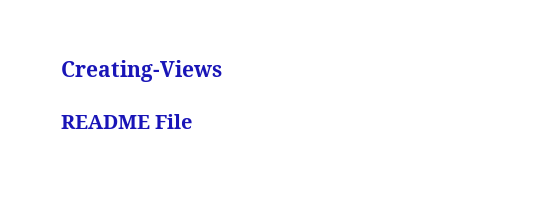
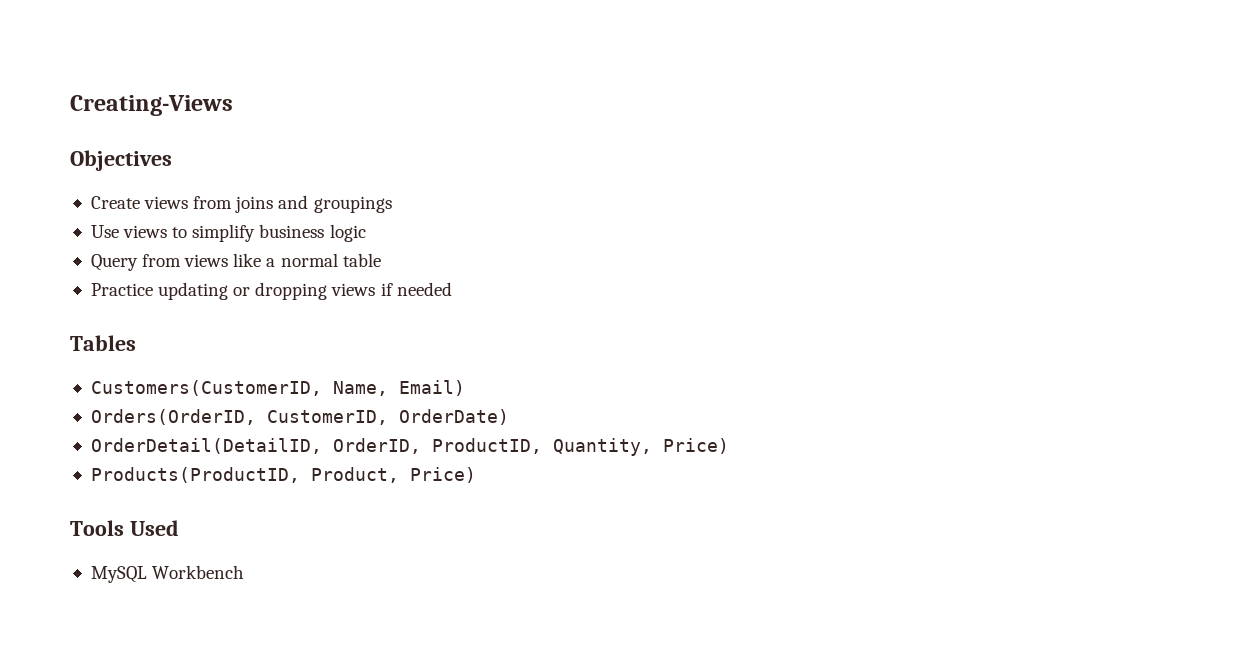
[61,114,193,129] README File -> [70,150,172,171] [90,195,392,213] [90,224,366,242] [90,253,381,271] [90,282,452,300] [70,335,136,351] [90,380,465,396] [90,409,509,425] [90,438,729,456] [90,467,476,483] [70,520,179,536] [90,565,245,583] Objectives // Create views from joins and groupings // Use views to simplify business logic // Query from views like a normal table // Practice updating or dropping views if needed // Tables // Customers(CustomerID, Name, Email) // Orders(OrderID, CustomerID, OrderDate) // OrderDetail(DetailID, OrderID, ProductID, Quantity, Price) // Products(ProductID, Product, Price) // Tools Used // MySQL Workbench

